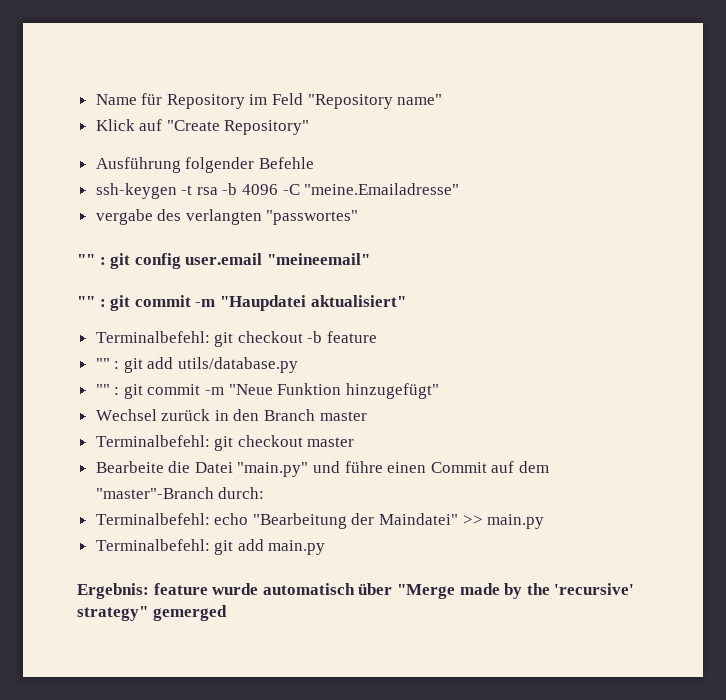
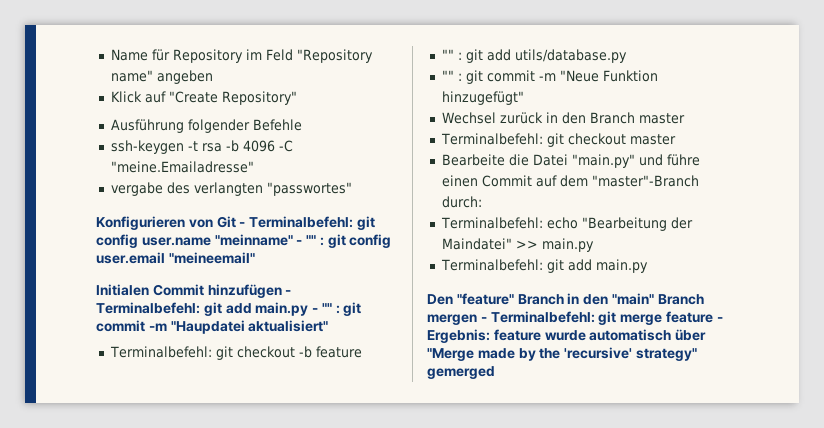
(443, 99) none -> [156,70,213,84] angeben
(359, 217) none -> [96,216,375,230] [96,234,303,248] Konfigurieren von Git - Terminalbefehl: git config user.name "meinname" -
(370, 259) none -> [96,284,292,298] [96,302,319,316] Initialen Commit hinzufügen - Terminalbefehl: git add main.py -
(326, 547) none -> [427,293,704,305] [427,311,723,325] Den "feature" Branch in den "main" Branch mergen - Terminalbefehl: git merge feature -

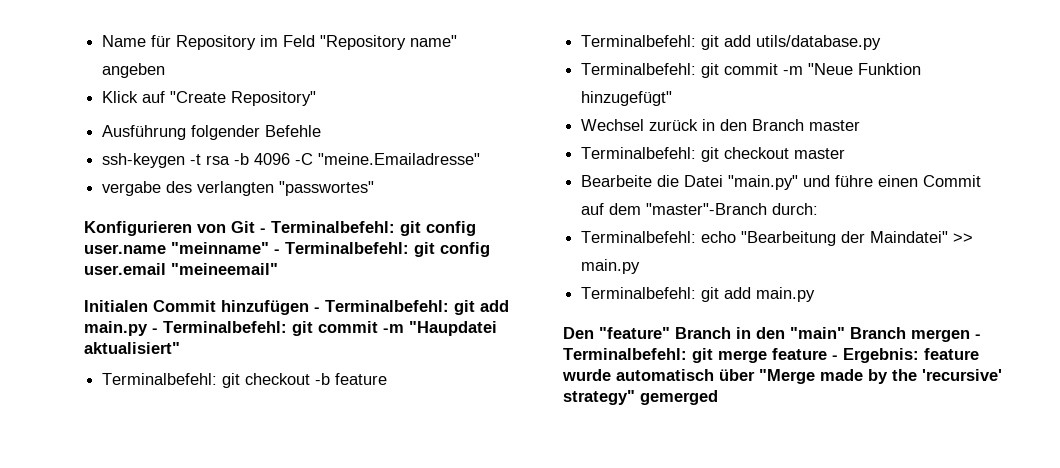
[306,235,324,246] "" : -> [285,242,409,254] Terminalbefehl:
[321,303,340,314] "" : -> [163,321,287,333] Terminalbefehl:
[441,49,462,60] "" : -> [581,35,697,47] Terminalbefehl:
[441,70,462,81] "" : -> [581,63,697,75] Terminalbefehl:

